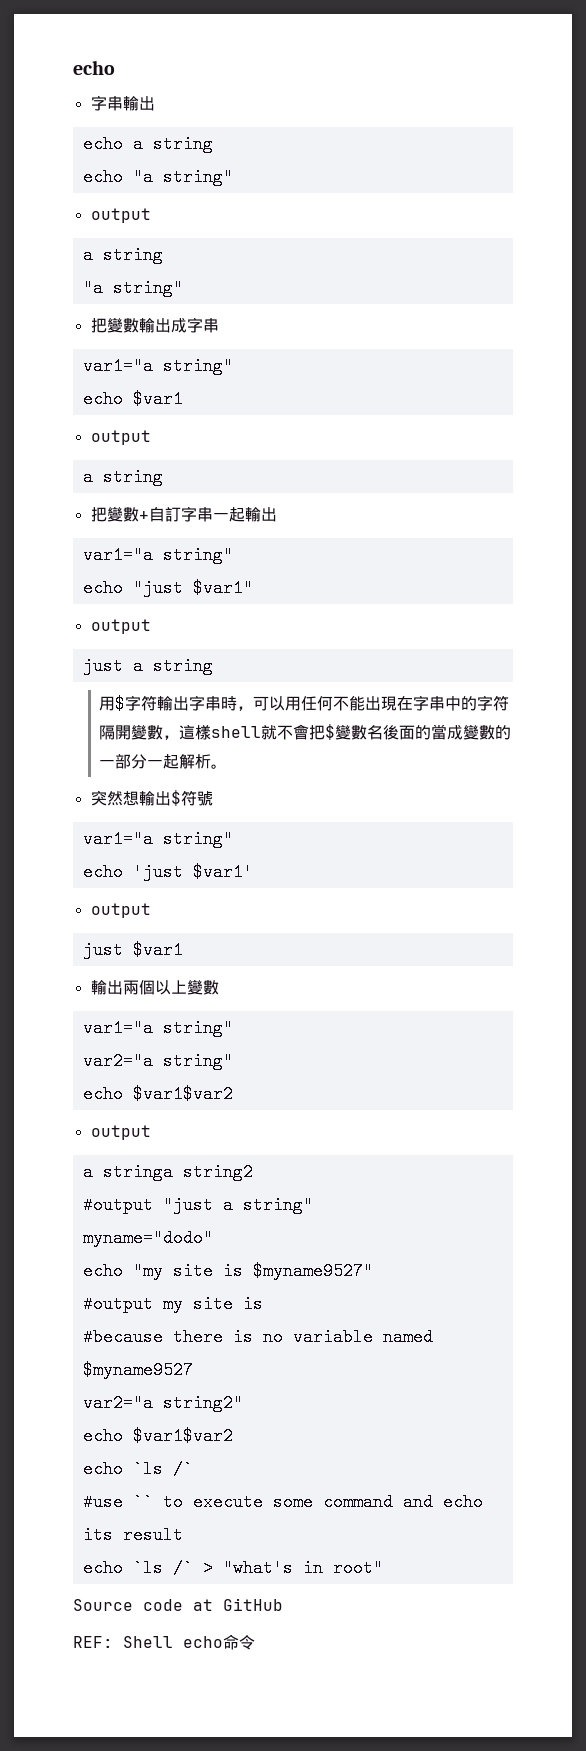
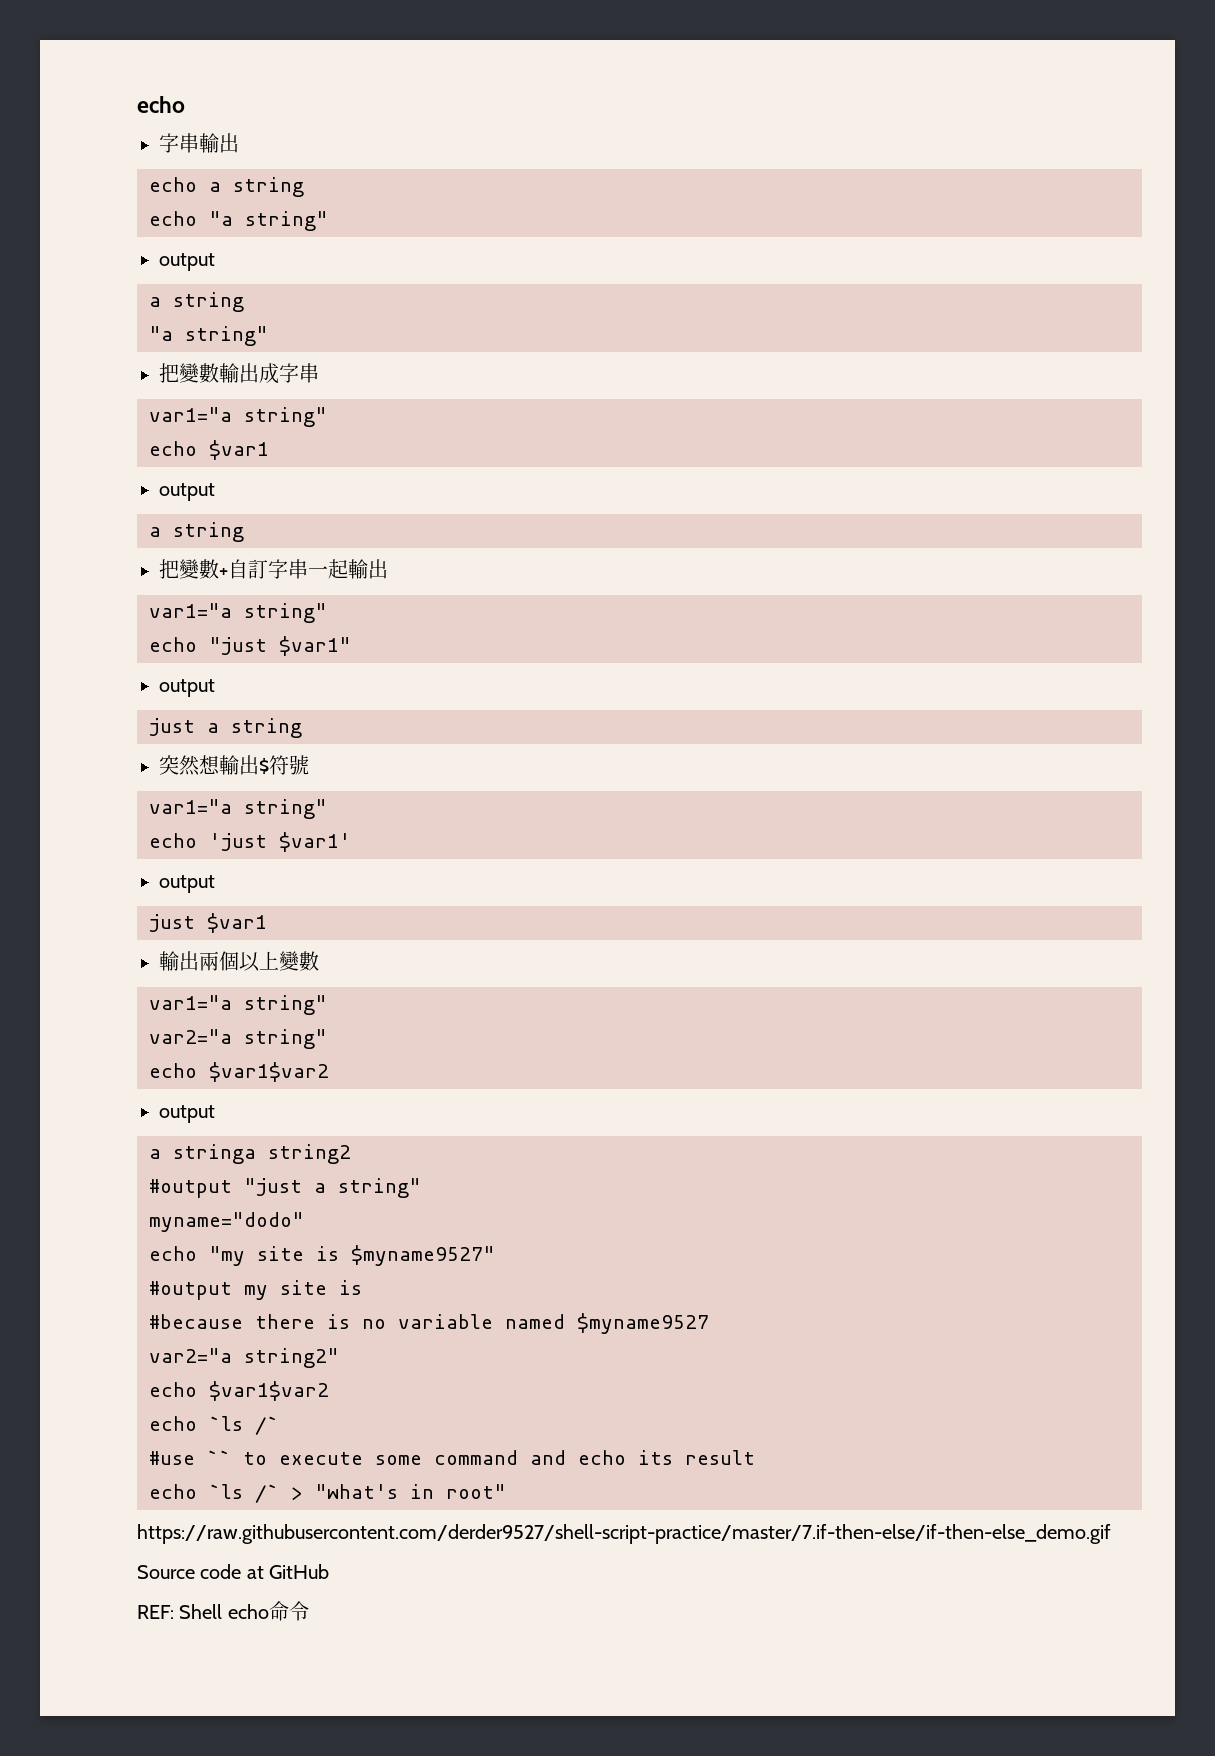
[99,695,510,713] [99,724,512,740] [99,754,228,769] // 用$字符輸出字串時，可以用任何不能出現在字串中的字符隔開變數，這樣shell就不會把$變數名後面的當成變數的一部分一起解析。 -> (302, 728) none
(383, 1568) none -> [137,1524,1111,1544] // https://raw.githubusercontent.com/derder9527/shell-script-practice/master/7.if-then-else/if-then-else_demo.gif

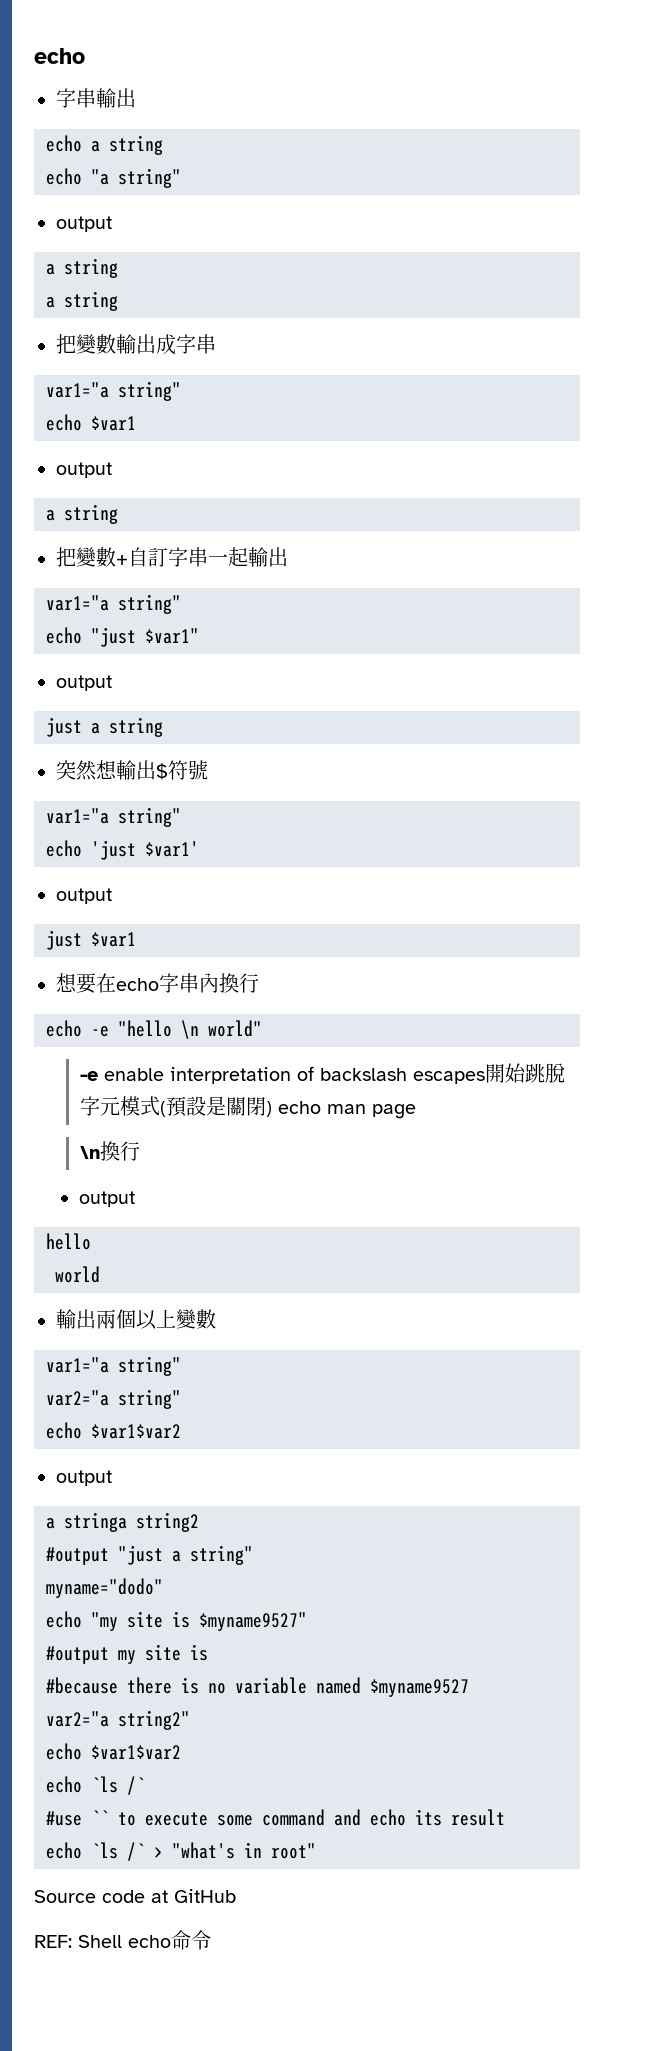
[149,326,268,346] "a string" -> [46,291,118,311] a string
(267, 923) none -> [56,973,259,994] [46,1020,262,1039] [80,1063,566,1084] [80,1096,417,1119] [80,1141,141,1161] [79,1191,136,1207] [46,1233,91,1250] [55,1266,100,1283] // 想要在echo字串內換行 // echo -e "hello \n world" // -e enable interpretation of backslash escapes開始跳脫字元模式(預設是關閉) echo man page // \n換行 // output // hello // world
[137,1524,1111,1544] // https://raw.githubusercontent.com/derder9527/shell-script-practice/master/7.if-then-else/if-then-else_demo.gif -> (316, 1851) none

